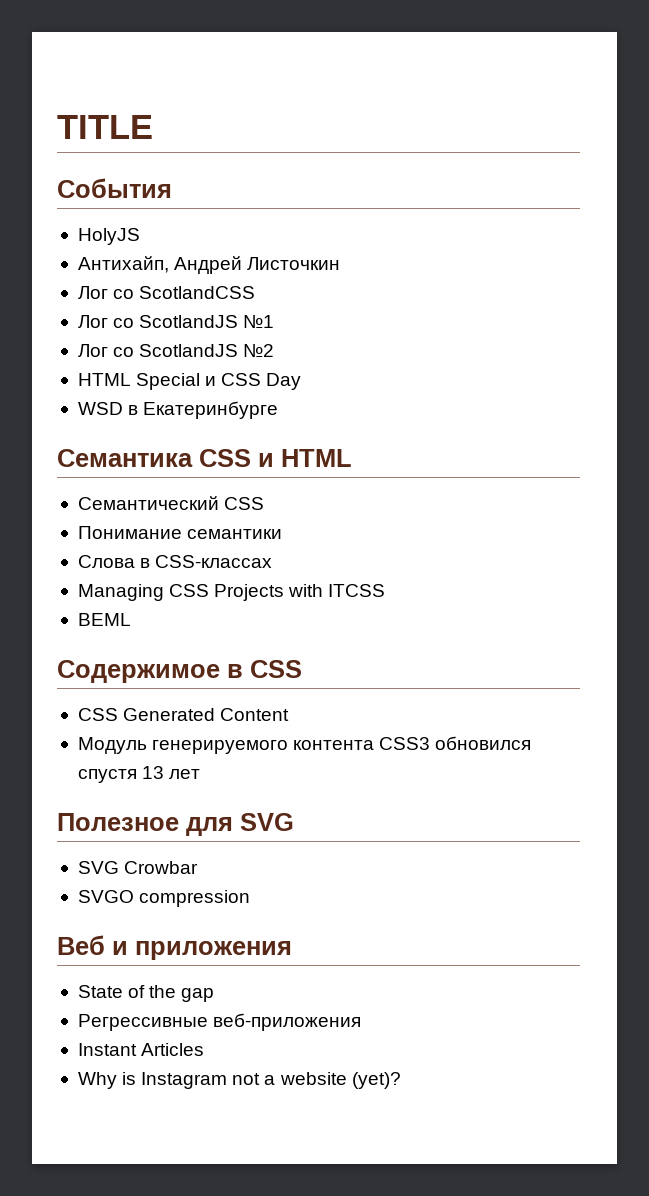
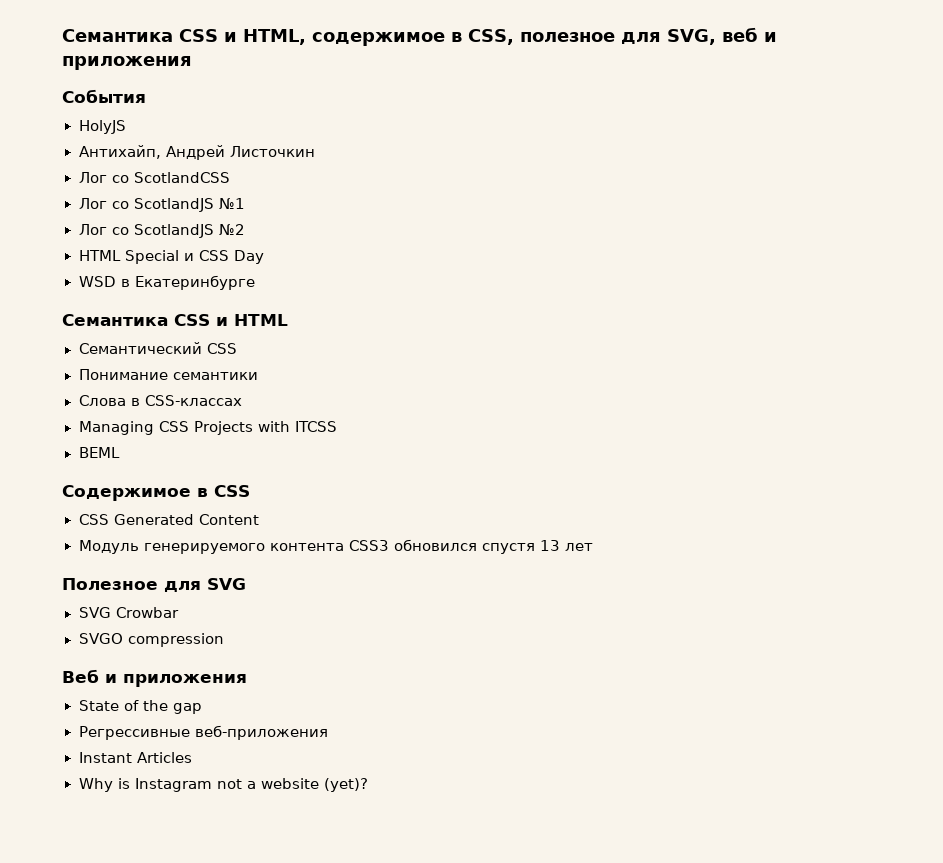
[57,115,153,139] TITLE -> [62,27,777,46] [62,56,192,70] Семантика CSS и HTML, содержимое в CSS, полезное для SVG, веб и приложения

